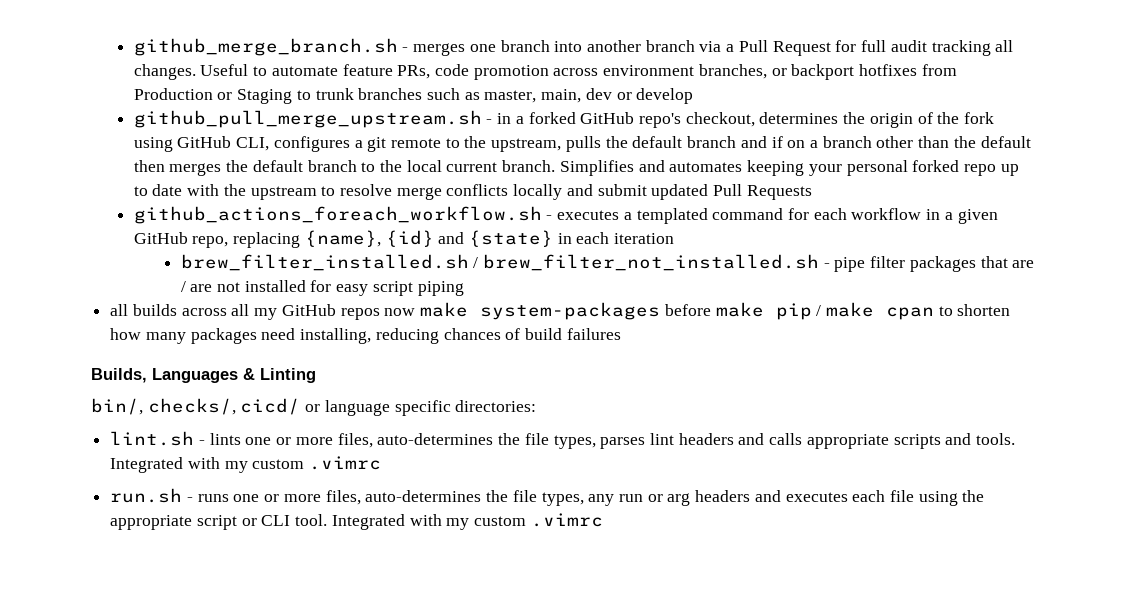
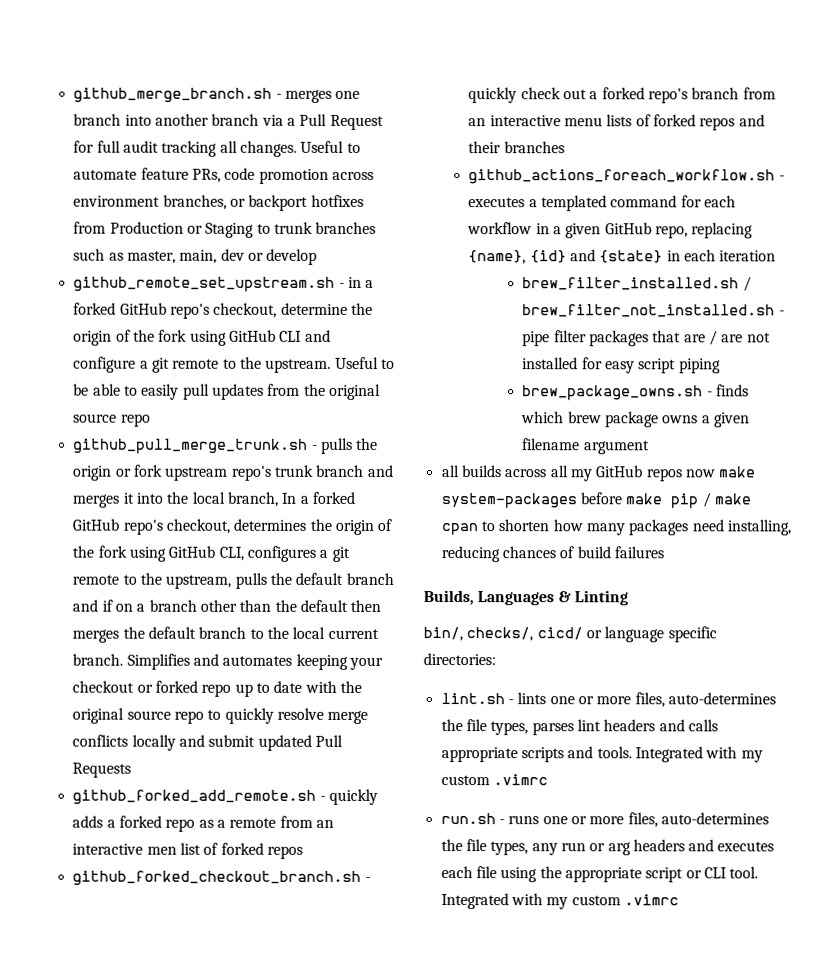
[133,110,482,128] github_pull_merge_upstream.sh -> [73,276,336,292] github_remote_set_upstream.sh
(755, 119) none -> [280,302,374,315] [73,329,331,346] [73,356,396,373] [73,383,382,400] [73,413,151,427] [73,437,379,454] [73,464,394,481] [72,491,356,508] [72,518,231,535] determine the origin of the fork using GitHub CLI and configure a git remote to the upstream. Useful to be able to easily pull updates from the original source repo // github_pull_merge_trunk.sh - pulls the origin or fork upstream repo's trunk branch and merges it into the local branch, In a forked GitHub repo's checkout,
[846,160,908,176] personal -> [72,680,153,693] checkout or
[250,186,336,200] upstream to -> [72,707,274,724] original source repo to quickly
(812, 192) none -> [72,788,379,805] [72,815,335,832] [72,842,304,859] [72,870,371,886] [468,87,776,104] [468,114,765,131] [468,141,565,154] // github_forked_add_remote.sh - quickly adds a forked repo as a remote from an interactive men list of forked repos // github_forked_checkout_branch.sh - quickly check out a forked repo's branch from an interactive menu lists of forked repos and their branches
(464, 288) none -> [522,384,749,401] [521,411,750,428] [522,438,650,455] // brew_package_owns.sh - finds which brew package owns a given filename argument

